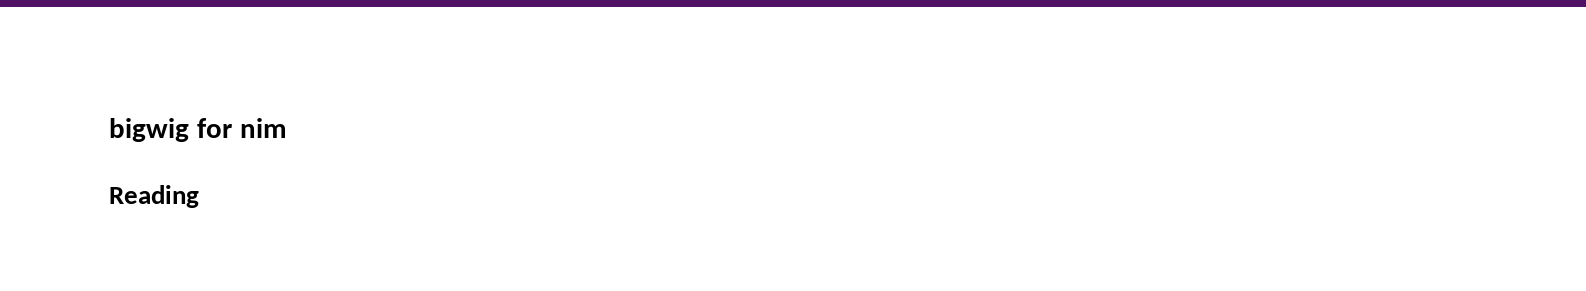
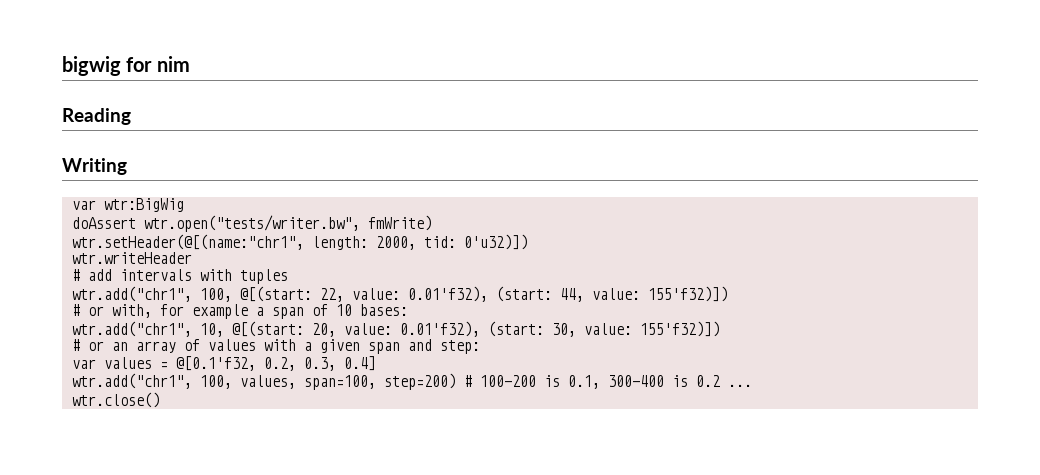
(199, 196) none -> [62,158,127,175] [71,198,184,212] [71,215,432,232] [71,234,528,250] [71,252,192,264] [71,269,288,284] [71,286,728,302] [71,304,408,319] [71,321,720,337] [71,339,480,354] [71,356,376,371] [71,373,752,390] [71,392,160,408] // Writing // var wtr:BigWig // doAssert wtr.open("tests/writer.bw", fmWrite) // wtr.setHeader(@[(name:"chr1", length: 2000, tid: 0'u32)]) // wtr.writeHeader // # add intervals with tuples // wtr.add("chr1", 100, @[(start: 22, value: 0.01'f32), (start: 44, value: 155'f32)]) // # or with, for example a span of 10 bases: // wtr.add("chr1", 10, @[(start: 20, value: 0.01'f32), (start: 30, value: 155'f32)]) // # or an array of values with a given span and step: // var values = @[0.1'f32, 0.2, 0.3, 0.4] // wtr.add("chr1", 100, values, span=100, step=200) # 100-200 is 0.1, 300-400 is 0.2 ... // wtr.close()

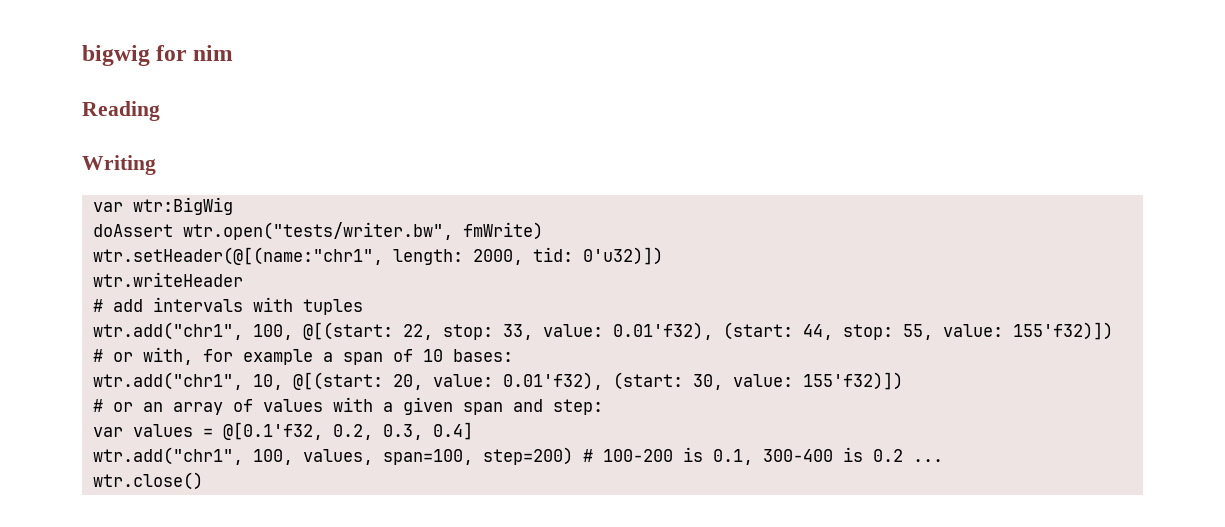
(344, 295) none -> [443,324,534,340] stop: 33,
(584, 295) none -> [843,324,934,340] stop: 55,

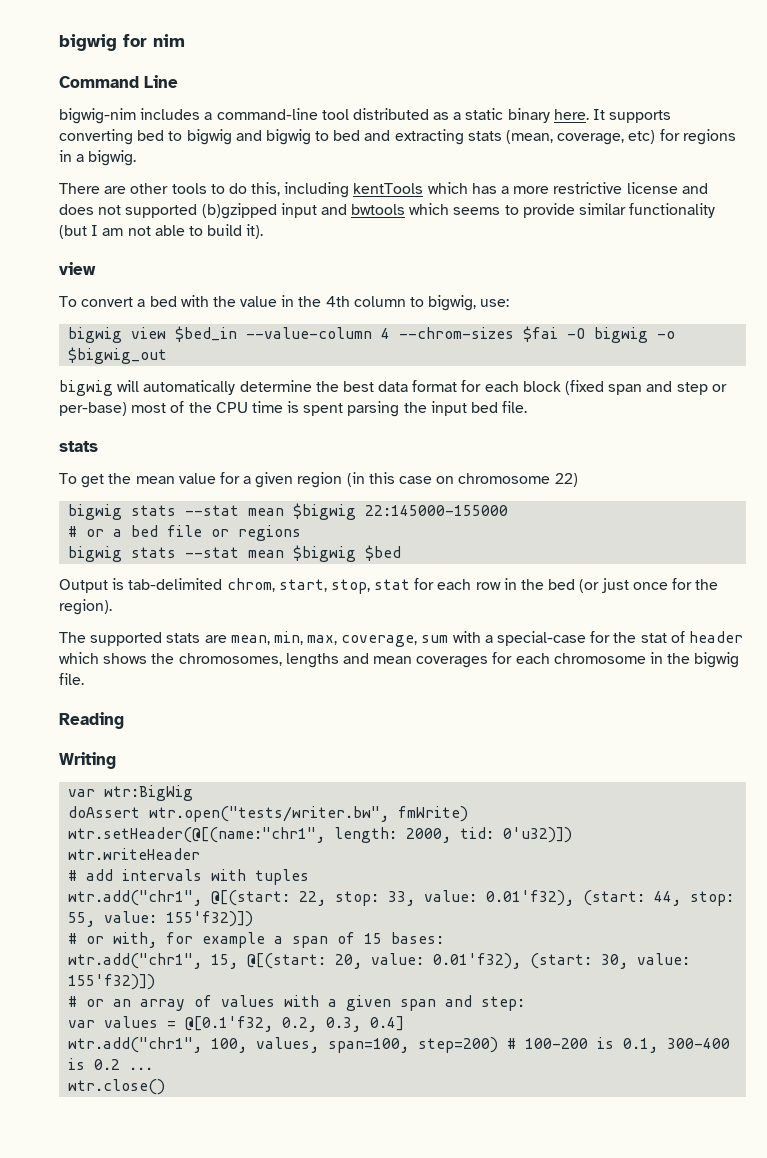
(233, 53) none -> [59,75,178,88] [59,108,672,124] [59,129,736,145] [59,150,137,166] [59,182,708,198] [59,203,716,219] [59,224,264,239] [59,262,96,275] [59,295,510,311] [68,326,676,343] [68,347,168,364] [59,380,727,396] [59,401,528,417] [59,441,98,452] [59,472,578,488] [68,503,509,520] [68,525,302,541] [68,545,402,562] [59,578,719,594] [59,599,112,615] [59,631,743,647] [59,652,740,668] [59,673,84,685] // Command Line // bigwig-nim includes a command-line tool distributed as a static binary here. It supports converting bed to bigwig and bigwig to bed and extracting stats (mean, coverage, etc) for regions in a bigwig. // There are other tools to do this, including kentTools which has a more restrictive license and does not supported (b)gzipped input and bwtools which seems to provide similar functionality (but I am not able to build it). // view // To convert a bed with the value in the 4th column to bigwig, use: // bigwig view $bed_in --value-column 4 --chrom-sizes $fai -O bigwig -o $bigwig_out // bigwig will automatically determine the best data format for each block (fixed span and step or per-base) most of the CPU time is spent parsing the input bed file. // stats // To get the mean value for a given region (in this case on chromosome 22) // bigwig stats --stat mean $bigwig 22:145000-155000 // # or a bed file or regions // bigwig stats --stat mean $bigwig $bed // Output is tab-delimited chrom, start, stop, stat for each row in the bed (or just once for the region). // The supported stats are mean, min, max, coverage, sum with a special-case for the stat of header which shows the chromosomes, lengths and mean coverages for each chromosome in the bigwig file.
[253,324,294,340] 100, -> (203, 898) none
[423,349,444,362] 10 -> [364,933,383,944] 15
[253,374,284,390] 10, -> [211,954,239,969] 15,

